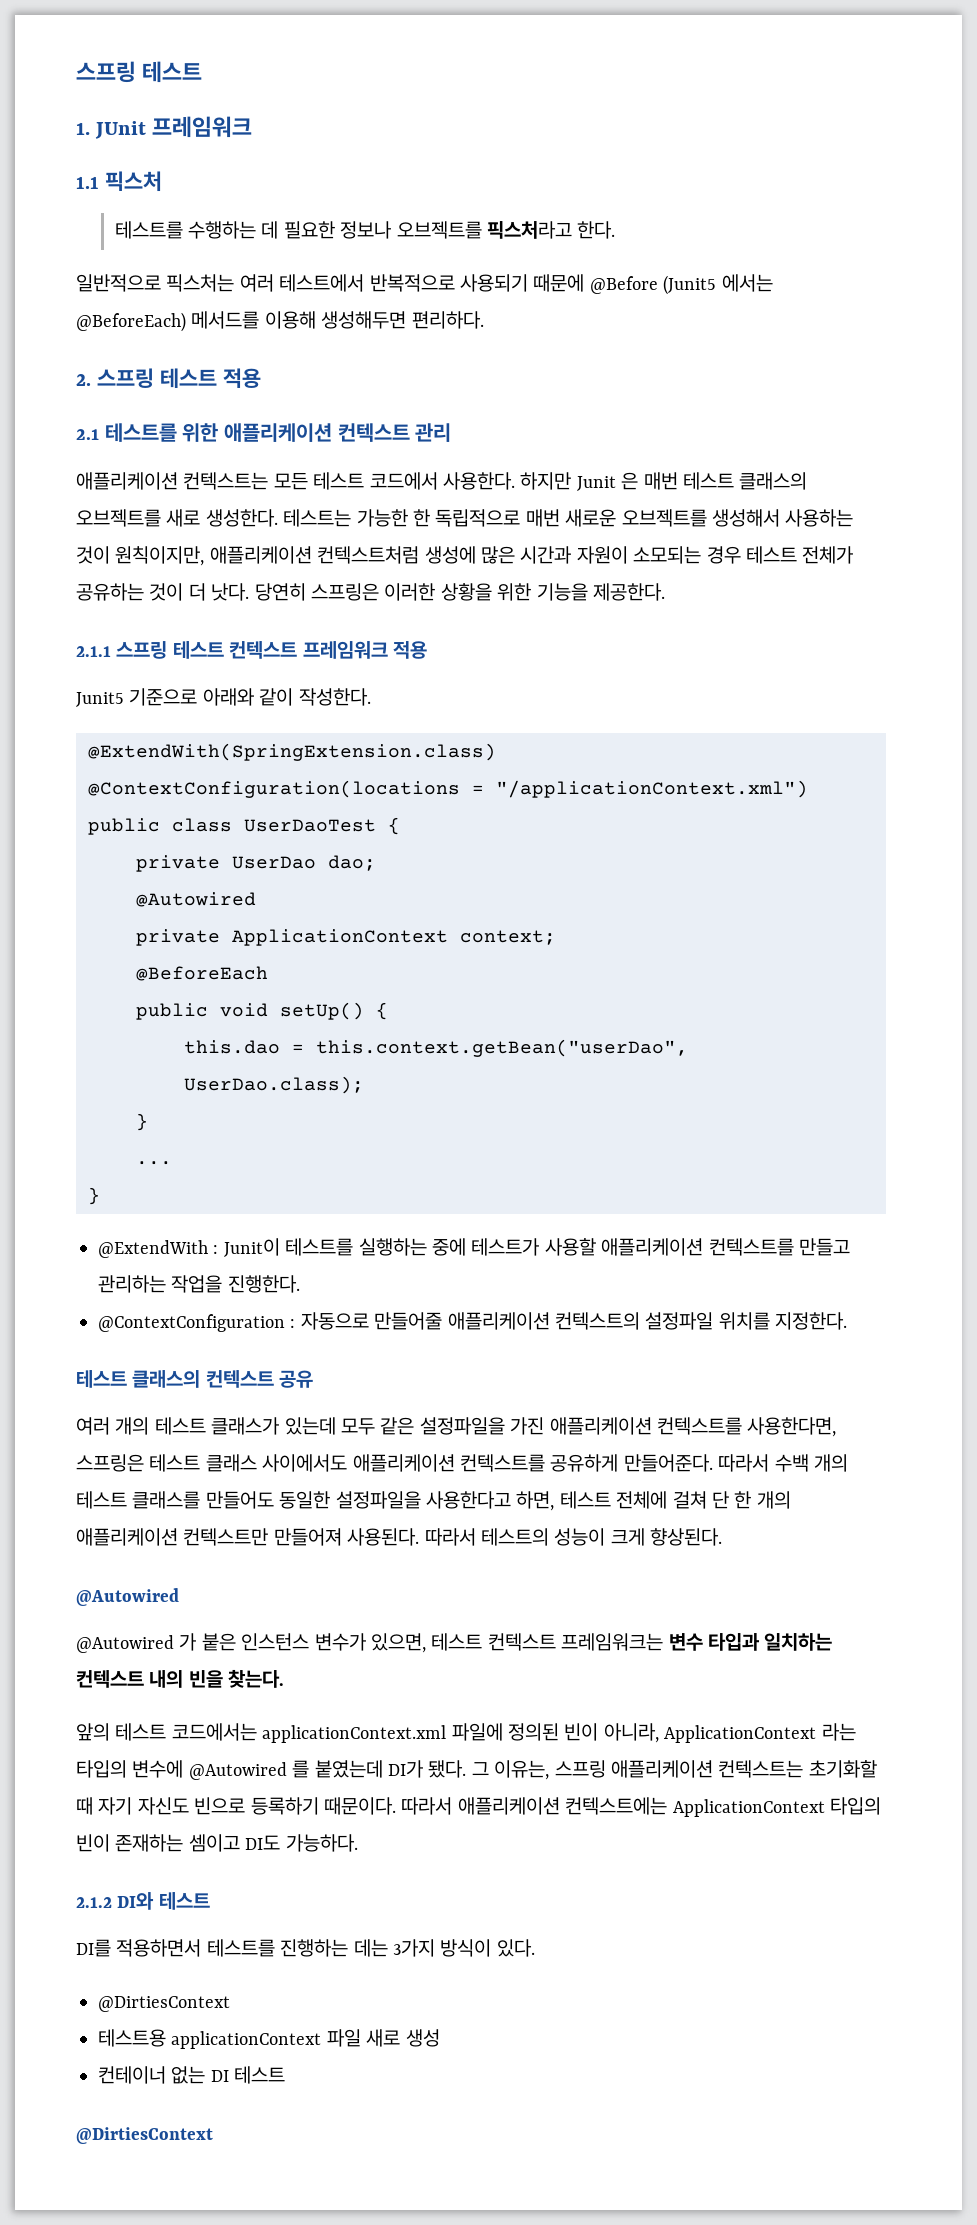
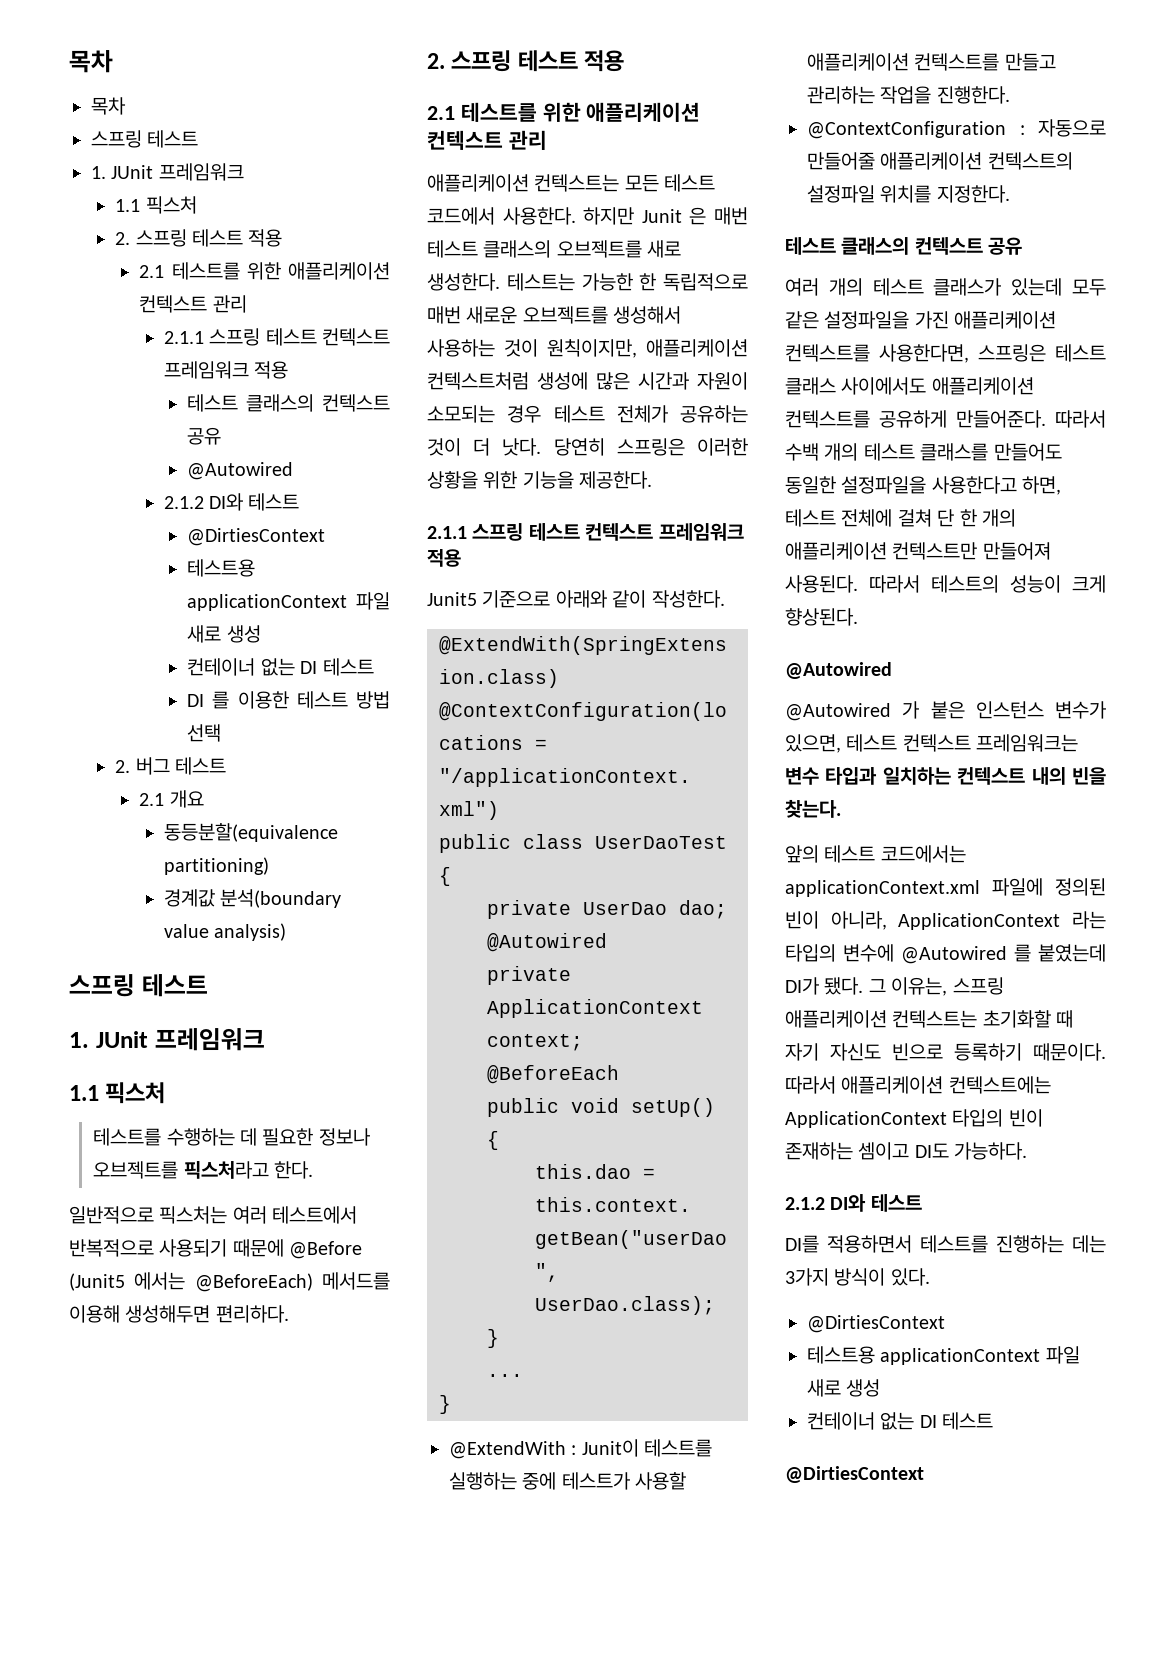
(76, 72) none -> [69,50,113,73] [91,97,126,115] [91,130,199,148] [91,163,244,181] [115,196,197,214] [115,229,283,247] [139,262,390,280] [139,295,247,313] [163,328,390,346] [163,361,289,379] [187,394,390,412] [187,427,222,445] [187,462,294,480] [163,493,300,511] [187,528,326,546] [187,559,256,577] [187,592,390,611] [187,625,261,643] [187,658,374,676] [187,691,391,709] [187,724,222,742] [115,757,227,775] [139,790,204,808] [163,823,338,842] [163,857,269,875] [163,889,342,908] [163,923,287,941] 목차 // 목차 // 스프링 테스트 // 1. JUnit 프레임워크 // 1.1 픽스처 // 2. 스프링 테스트 적용 // 2.1 테스트를 위한 애플리케이션 컨텍스트 관리 // 2.1.1 스프링 테스트 컨텍스트 프레임워크 적용 // 테스트 클래스의 컨텍스트 공유 // @Autowired // 2.1.2 DI와 테스트 // @DirtiesContext // 테스트용 applicationContext 파일 새로 생성 // 컨테이너 없는 DI 테스트 // DI 를 이용한 테스트 방법 선택 // 2. 버그 테스트 // 2.1 개요 // 동등분할(equivalence partitioning) // 경계값 분석(boundary value analysis) //

